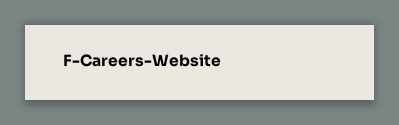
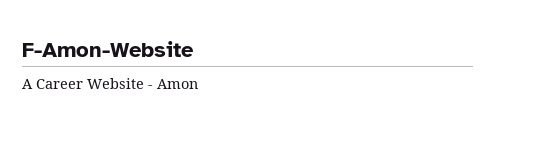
[63,54,221,67] F-Careers-Website -> [22,41,194,57] [22,78,198,89] F-Amon-Website // A Career Website - Amon

